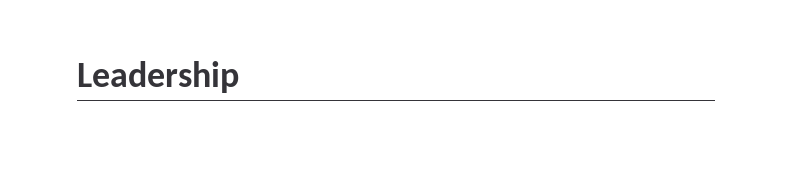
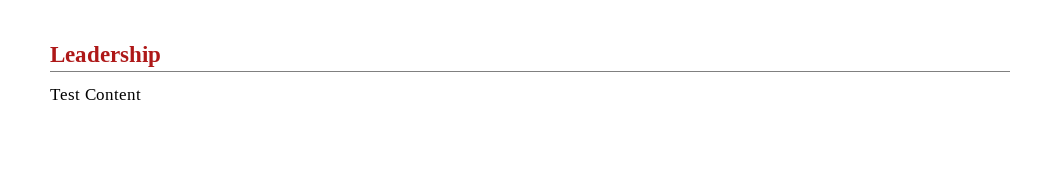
(239, 77) none -> [50,89,141,100] // Test Content

